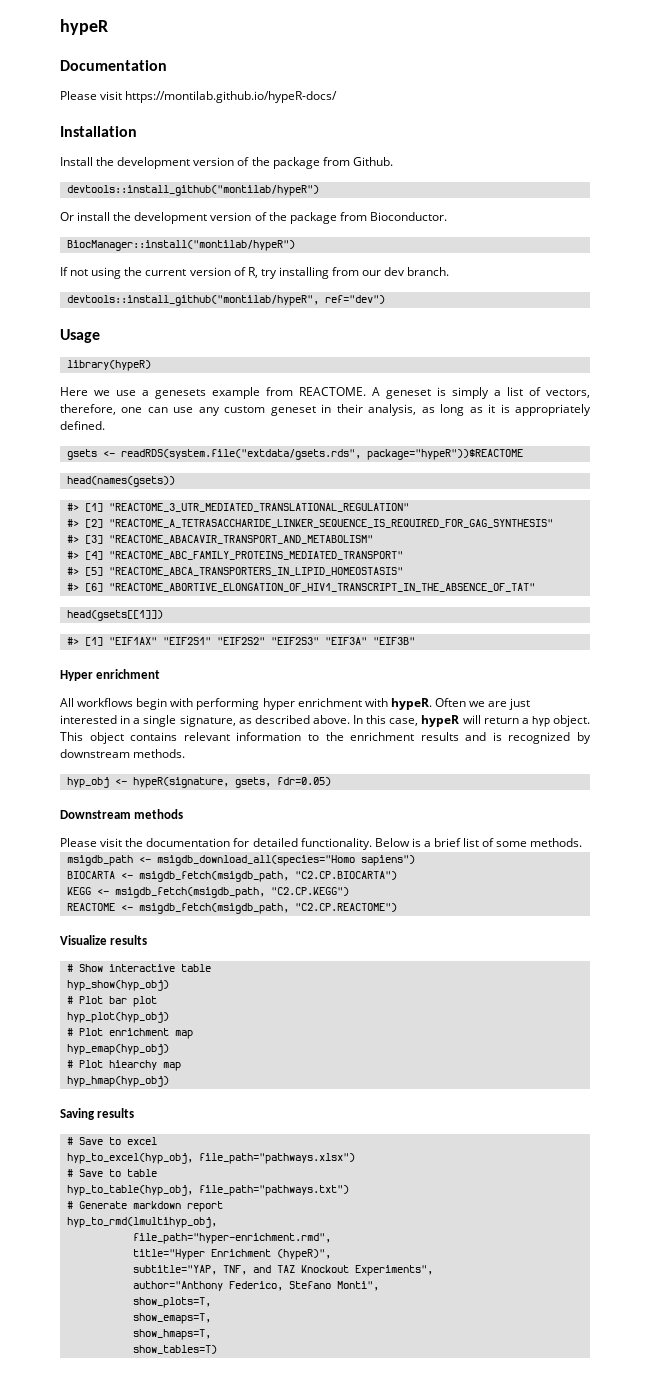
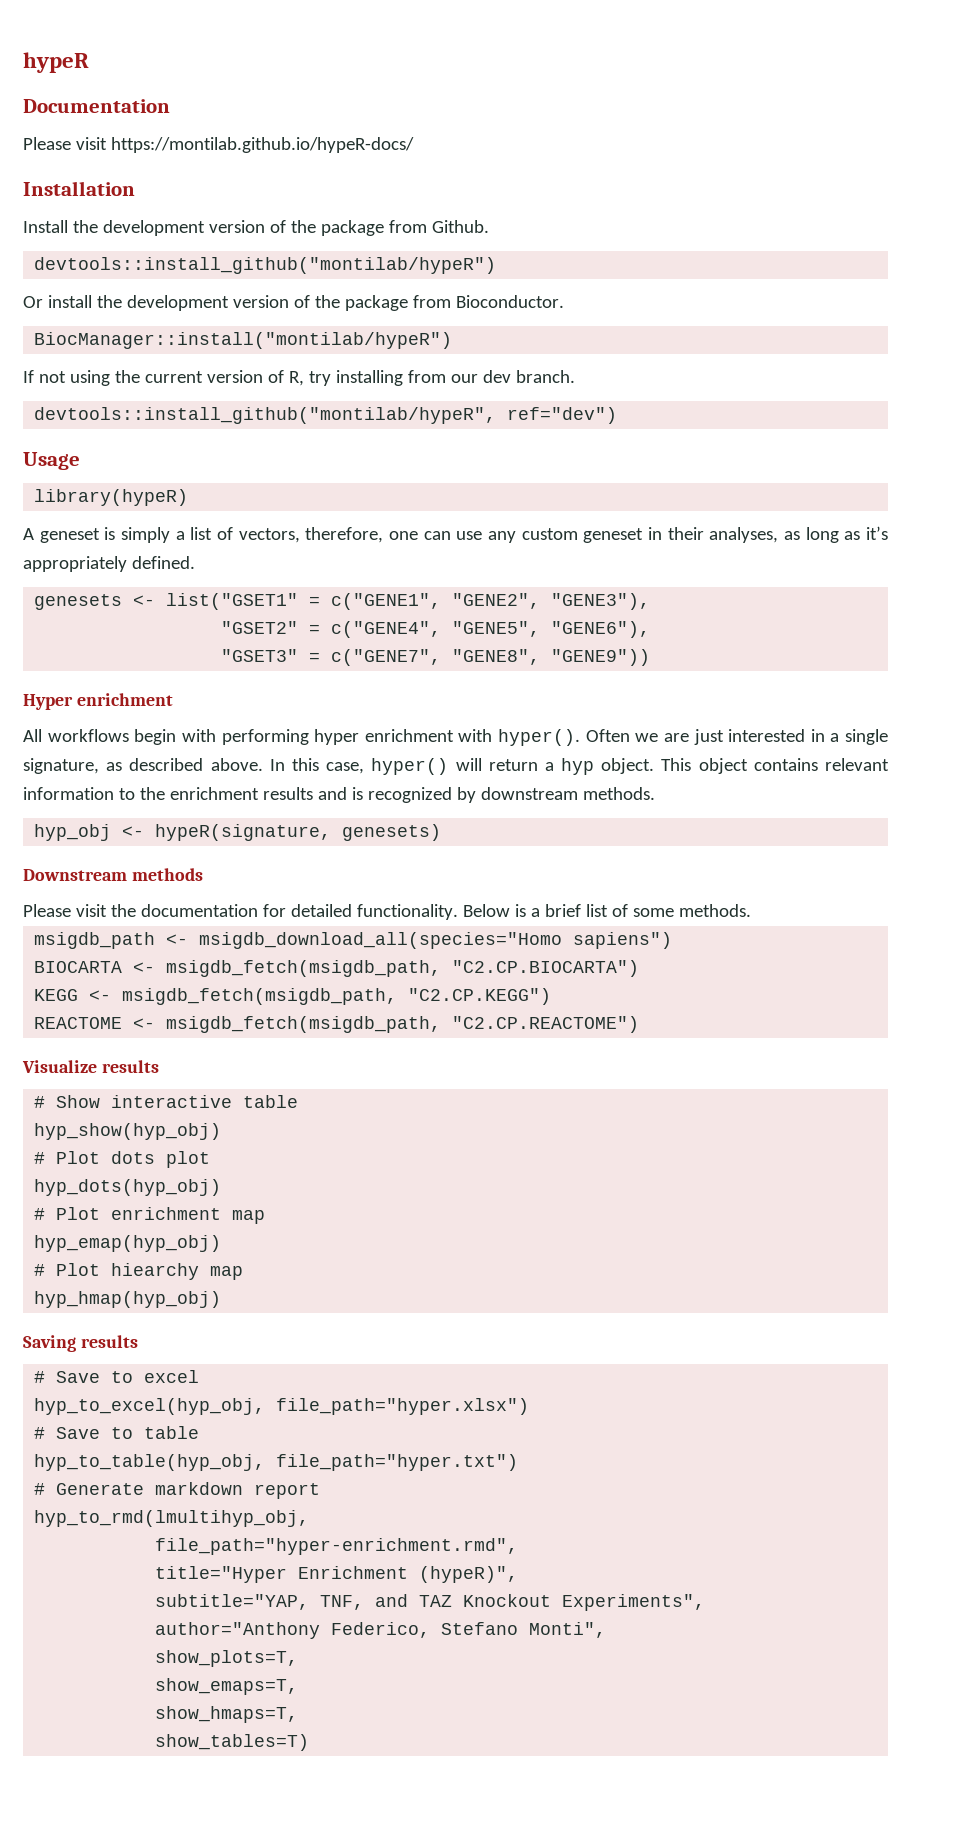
[60,387,366,399] Here we use a genesets example from REACTOME. -> (189, 497) none
[368,404,417,416] analysis, -> [709,527,779,543] analyses,
[488,404,510,413] it is -> [865,526,888,540] it’s
[66,449,523,460] [66,476,175,487] [66,503,409,512] [66,519,553,528] [66,535,373,544] [66,551,403,560] [66,567,403,576] [66,583,535,592] [66,610,163,621] [66,637,415,646] gsets <- readRDS(system.file("extdata/gsets.rds", package="hypeR"))$REACTOME // head(names(gsets)) // #> [1] "REACTOME_3_UTR_MEDIATED_TRANSLATIONAL_REGULATION" // #> [2] "REACTOME_A_TETRASACCHARIDE_LINKER_SEQUENCE_IS_REQUIRED_FOR_GAG_SYNTHESIS" // #> [3] "REACTOME_ABACAVIR_TRANSPORT_AND_METABOLISM" // #> [4] "REACTOME_ABC_FAMILY_PROTEINS_MEDIATED_TRANSPORT" // #> [5] "REACTOME_ABCA_TRANSPORTERS_IN_LIPID_HOMEOSTASIS" // #> [6] "REACTOME_ABORTIVE_ELONGATION_OF_HIV1_TRANSCRIPT_IN_THE_ABSENCE_OF_TAT" // head(gsets[[1]]) // #> [1] "EIF1AX" "EIF2S1" "EIF2S2" "EIF2S3" "EIF3A" "EIF3B" -> [34,593,651,610] [221,621,651,638] [221,649,651,666] genesets <- list("GSET1" = c("GENE1", "GENE2", "GENE3"), // "GSET2" = c("GENE4", "GENE5", "GENE6"), // "GSET3" = c("GENE7", "GENE8", "GENE9"))
[390,698,432,710] hypeR. -> [498,729,580,746] hyper().
[421,715,460,727] hypeR -> [371,758,449,775] hyper()
[234,777,331,788] gsets, fdr=0.05) -> [342,824,442,841] genesets)
[108,996,127,1004] bar -> [111,1151,156,1164] dots
[66,1012,169,1023] hyp_plot(hyp_obj) -> [34,1179,222,1196] hyp_dots(hyp_obj)
[198,1153,355,1164] file_path="pathways.xlsx") -> [276,1398,530,1415] file_path="hyper.xlsx")
[198,1185,349,1196] file_path="pathways.txt") -> [276,1454,519,1471] file_path="hyper.txt")

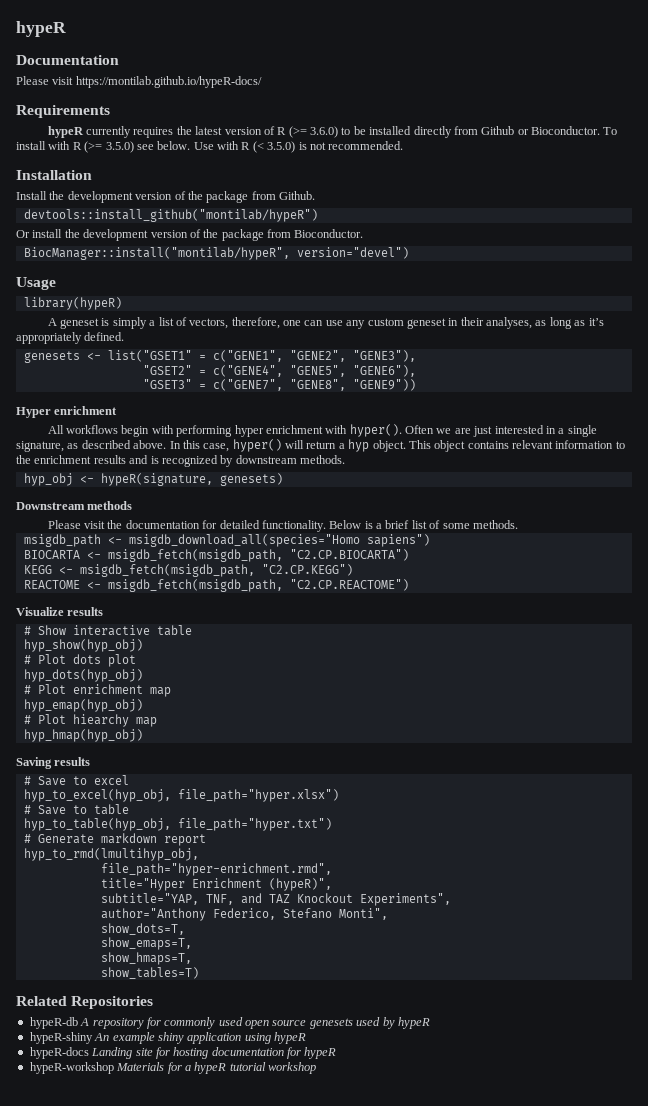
(414, 145) none -> [16,105,110,118] [47,126,618,138] [16,141,404,153] // Requirements // hypeR currently requires the latest version of R (>= 3.6.0) to be installed directly from Github or Bioconductor. To install with R (>= 3.5.0) see below. Use with R (< 3.5.0) is not recommended.
[34,332,453,349] [23,370,575,386] [34,407,618,424] BiocManager::install("montilab/hypeR") // If not using the current version of R, try installing from our dev branch. // devtools::install_github("montilab/hypeR", ref="dev") -> [23,247,409,260] BiocManager::install("montilab/hypeR", version="devel")
[155,1650,299,1667] show_plots=T, -> [100,923,185,935] show_dots=T,
(310, 1742) none -> [16,996,154,1009] [29,1017,430,1029] [29,1032,306,1044] [29,1047,337,1059] [29,1062,316,1074] // Related Repositories // hypeR-db A repository for commonly used open source genesets used by hypeR // hypeR-shiny An example shiny application using hypeR // hypeR-docs Landing site for hosting documentation for hypeR // hypeR-workshop Materials for a hypeR tutorial workshop

